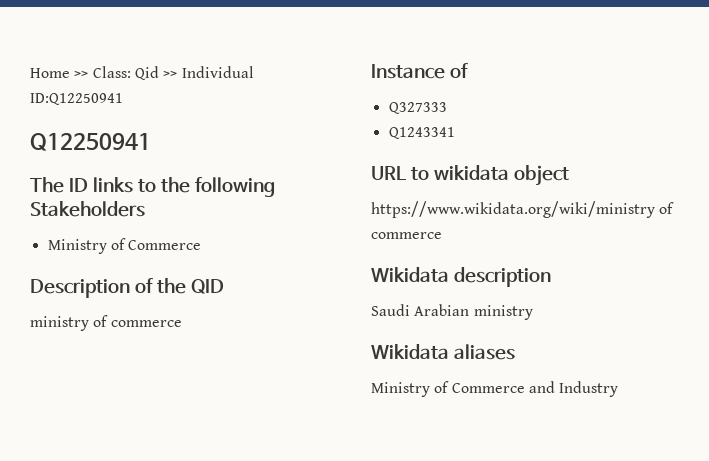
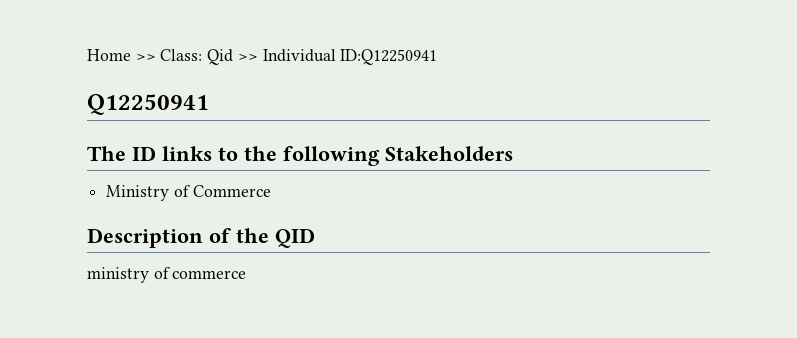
[371,63,468,79] [388,102,447,114] [388,127,455,139] [371,165,569,186] [371,201,675,218] [371,232,442,239] [371,267,551,287] [371,304,533,320] [371,344,515,360] [371,381,619,397] // Instance of // Q327333 // Q1243341 // URL to wikidata object // https://www.wikidata.org/wiki/ministry of commerce // Wikidata description // Saudi Arabian ministry // Wikidata aliases // Ministry of Commerce and Industry -> (247, 274) none

